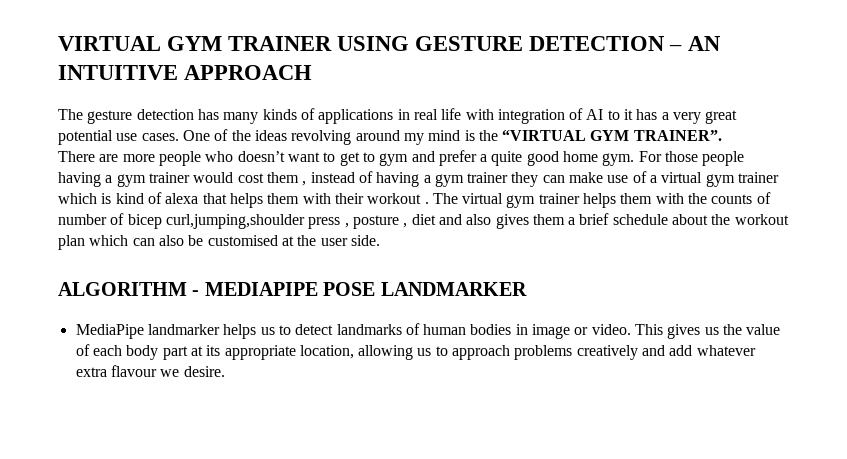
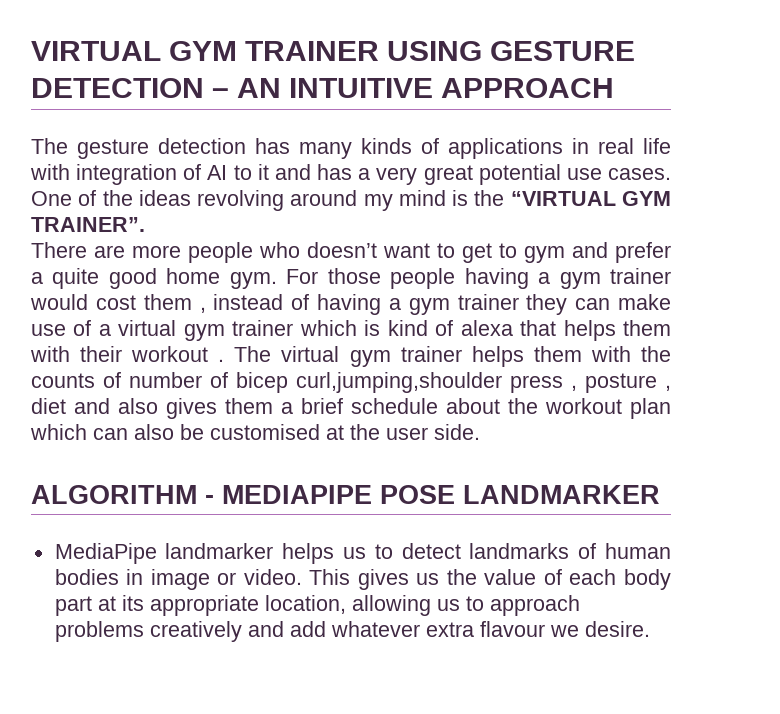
(634, 114) none -> [274,164,311,180] and

